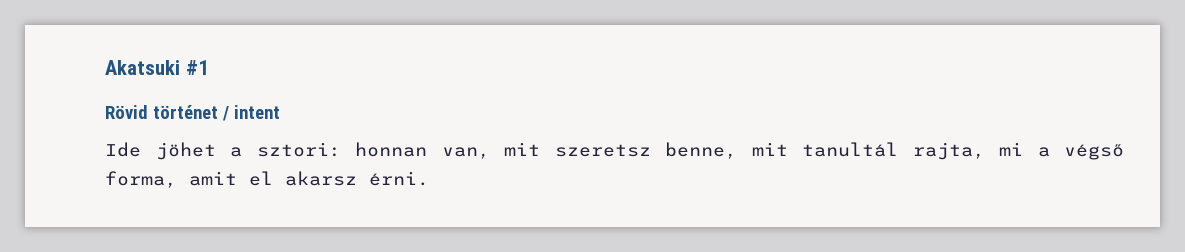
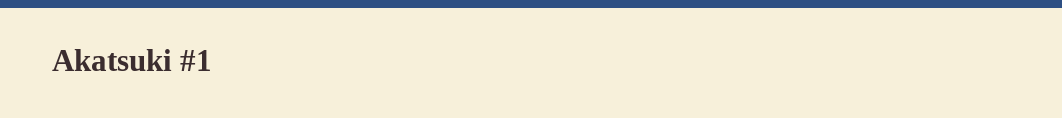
[105,105,280,121] [105,142,1124,160] [105,171,429,188] // Rövid történet / intent // Ide jöhet a sztori: honnan van, mit szeretsz benne, mit tanultál rajta, mi a végső forma, amit el akarsz érni. -> (213, 60) none

